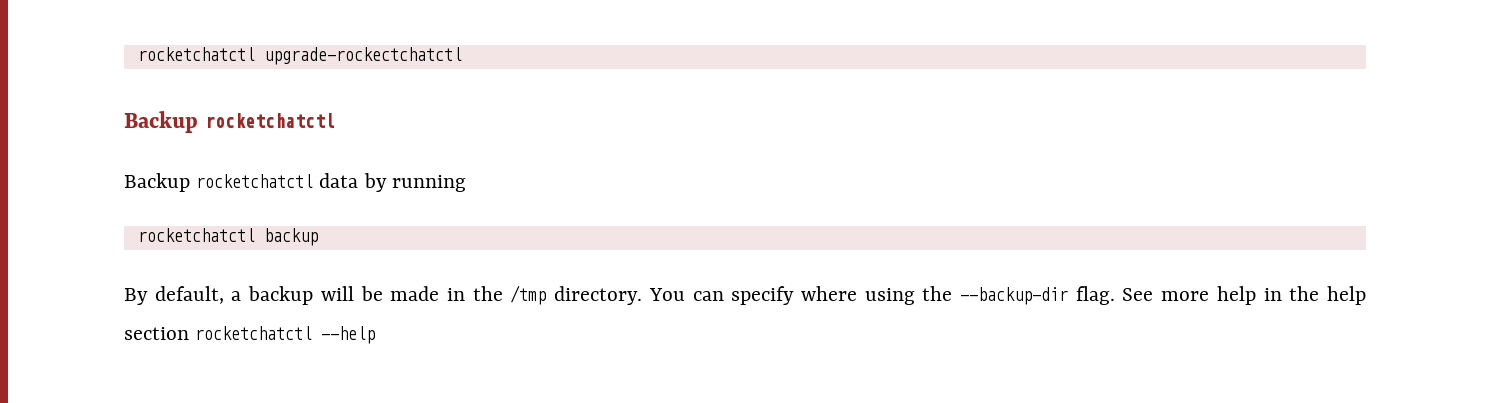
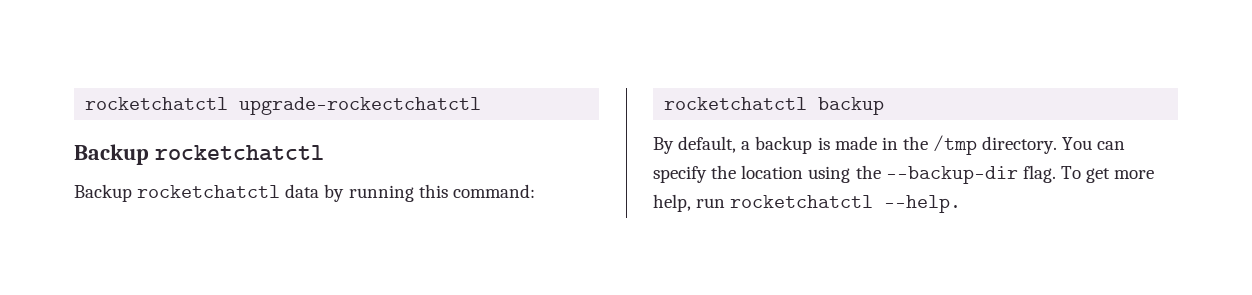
(466, 183) none -> [418,184,535,198] this command:
[320,286,383,301] will be -> [817,137,830,150] is
[800,286,857,301] where -> [711,165,804,179] the location
[1122,286,1366,305] [124,326,376,344] See more help in the help section rocketchatctl --help -> [1060,166,1155,183] [653,194,962,213] To get more help, run rocketchatctl --help.

